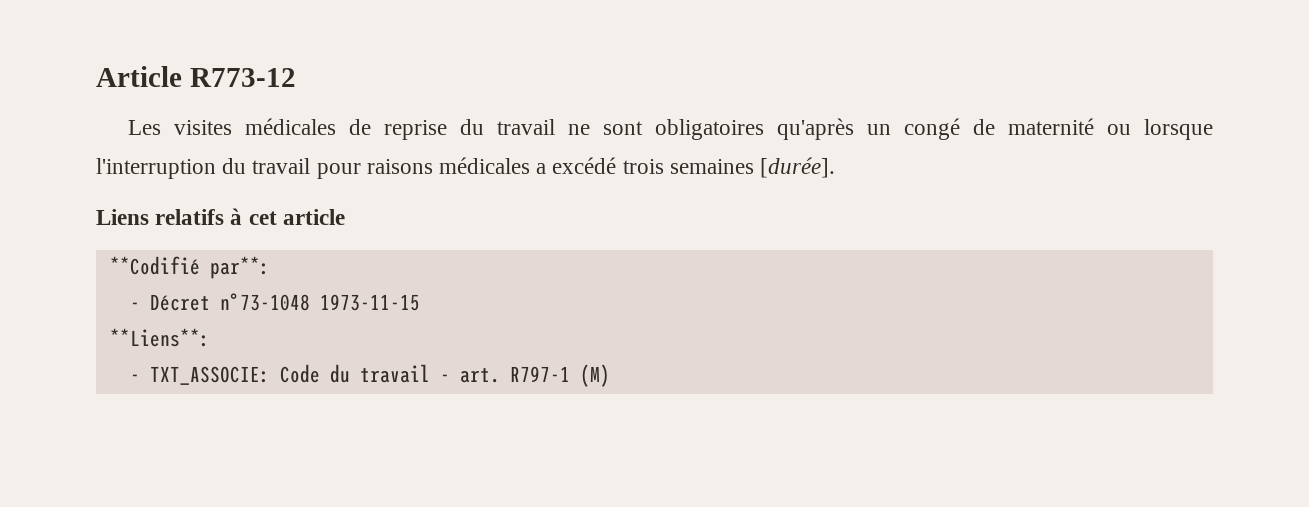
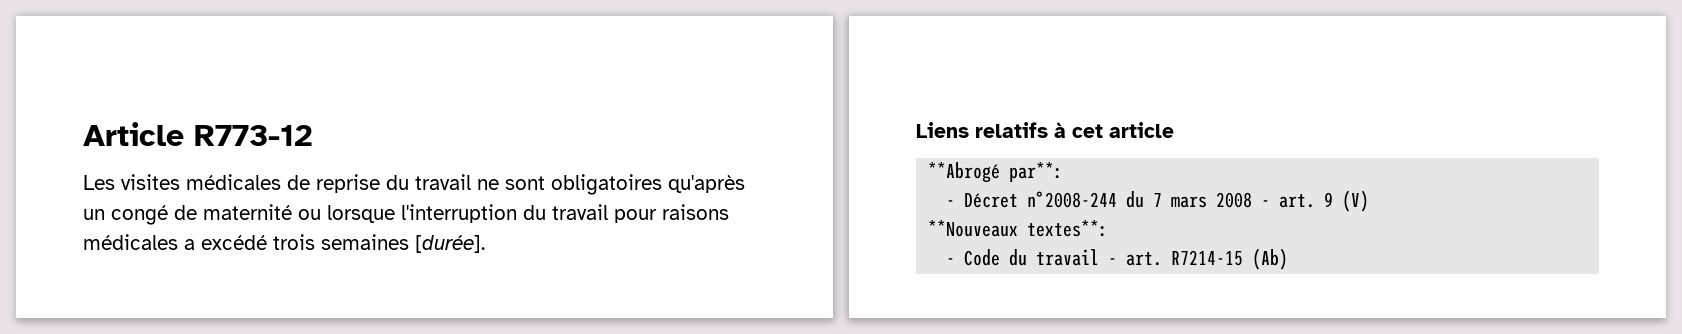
[109,256,200,275] **Codifié -> [928,162,1001,183] **Abrogé
[219,293,420,311] [109,328,210,347] [129,366,270,385] n°73-1048 1973-11-15 // **Liens**: // - TXT_ASSOCIE: -> [1027,190,1370,212] [928,220,1109,237] [946,258,956,265] n°2008-244 du 7 mars 2008 - art. 9 (V) // **Nouveaux textes**: // -
[509,364,610,387] R797-1 (M) -> [1171,248,1289,270] R7214-15 (Ab)

